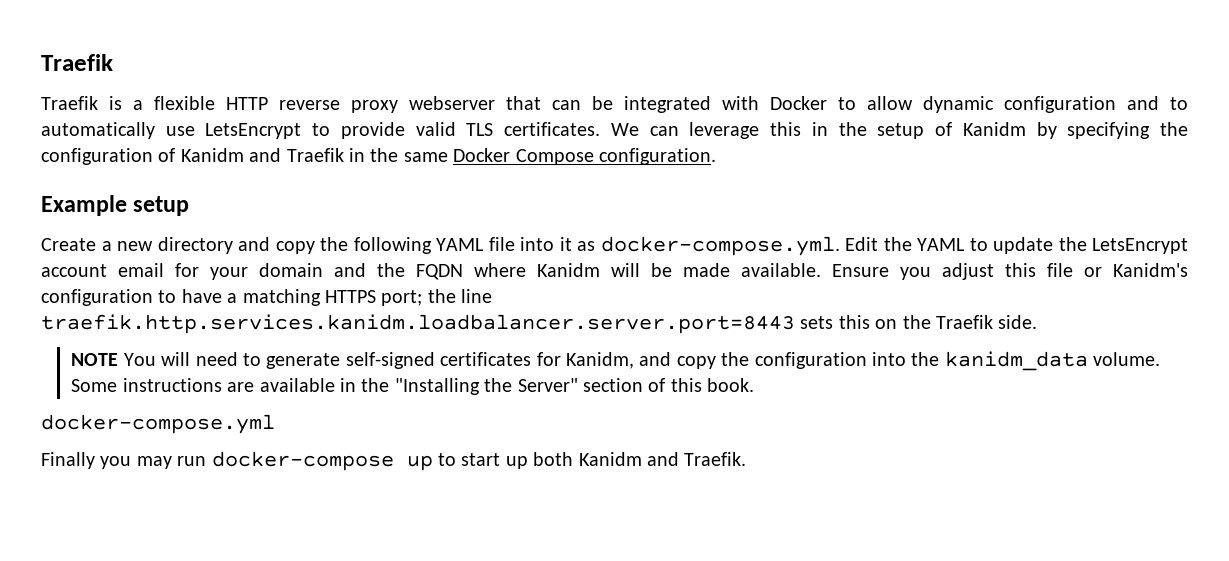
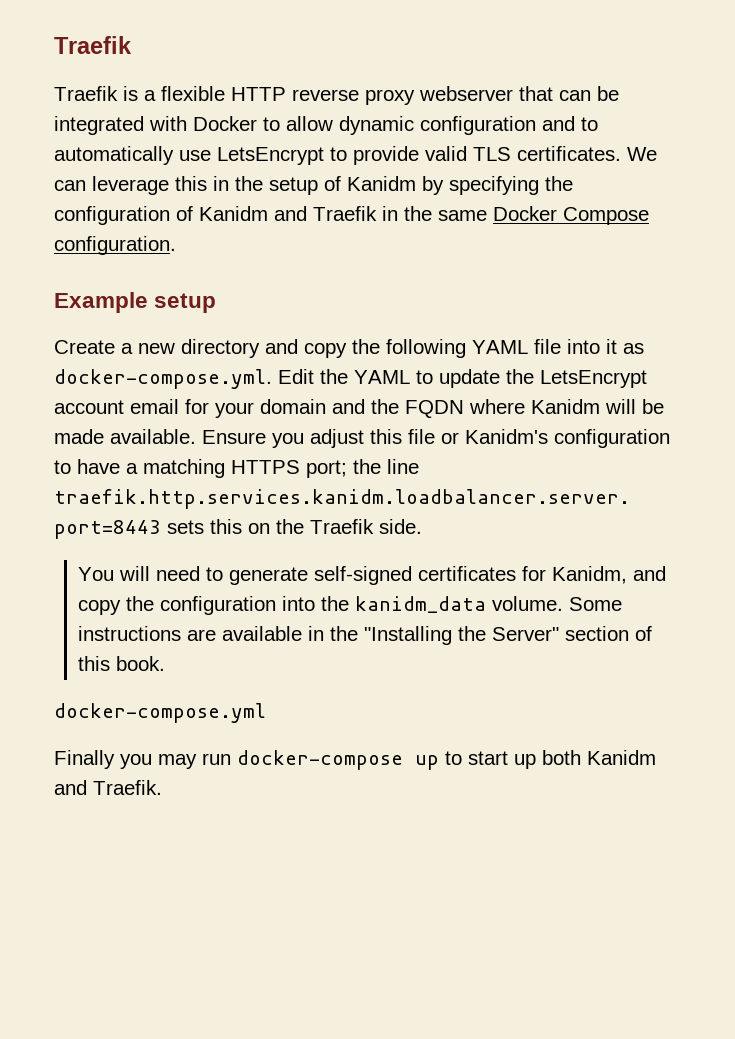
[71,353,119,366] NOTE -> (422, 526) none

